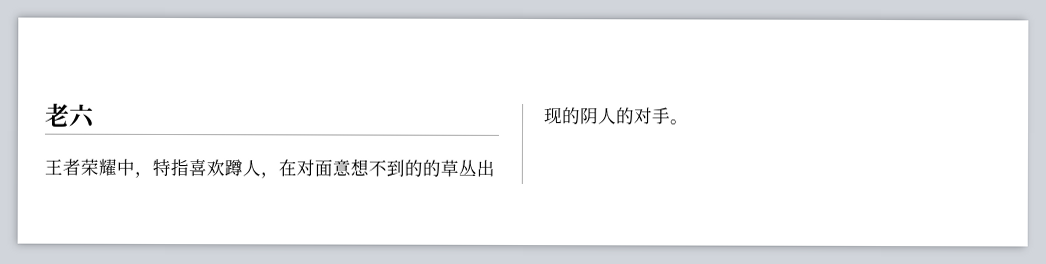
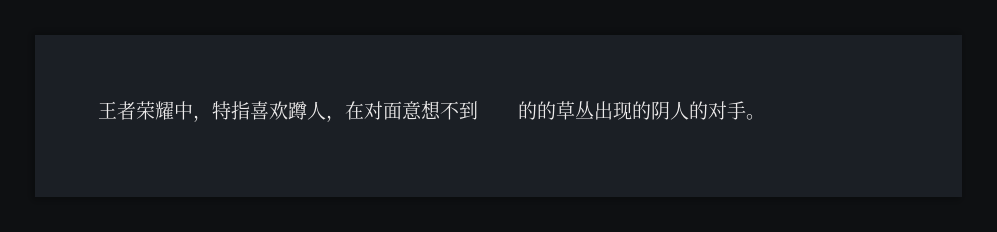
[45,103,96,129] 老六 // -> (98, 110) none

